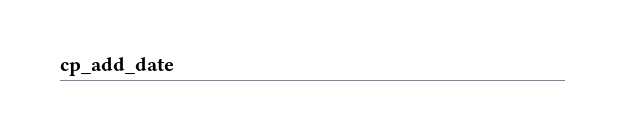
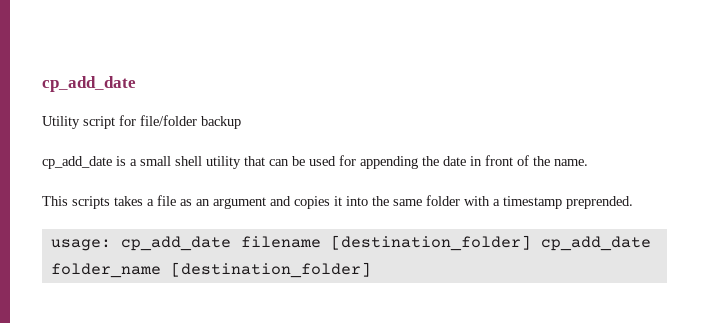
[60,57,174,76] cp_add_date -> [42,76,136,92] [42,115,241,129] [42,155,588,169] [42,195,633,209] [50,235,651,251] [50,262,371,278] cp_add_date // Utility script for file/folder backup // cp_add_date is a small shell utility that can be used for appending the date in front of the name. // This scripts takes a file as an argument and copies it into the same folder with a timestamp preprended. // usage: cp_add_date filename [destination_folder] cp_add_date folder_name [destination_folder]

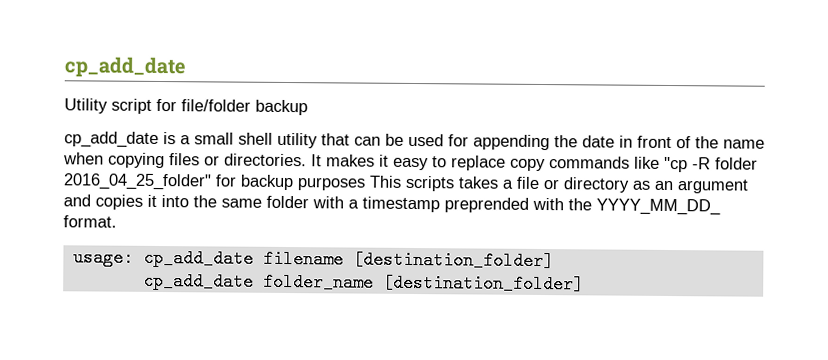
[554,159,588,166] name. // -> [723,139,765,149] [63,152,758,173] [63,173,366,191] name when copying files or directories. It makes it easy to replace copy commands like "cp -R folder 2016_04_25_folder" for backup purposes
(176, 200) none -> [543,177,630,193] or directory
[566,196,633,209] preprended. -> [444,197,721,216] [63,215,117,228] preprended with the YYYY_MM_DD_ format.
(531, 243) none -> (554, 260) //

